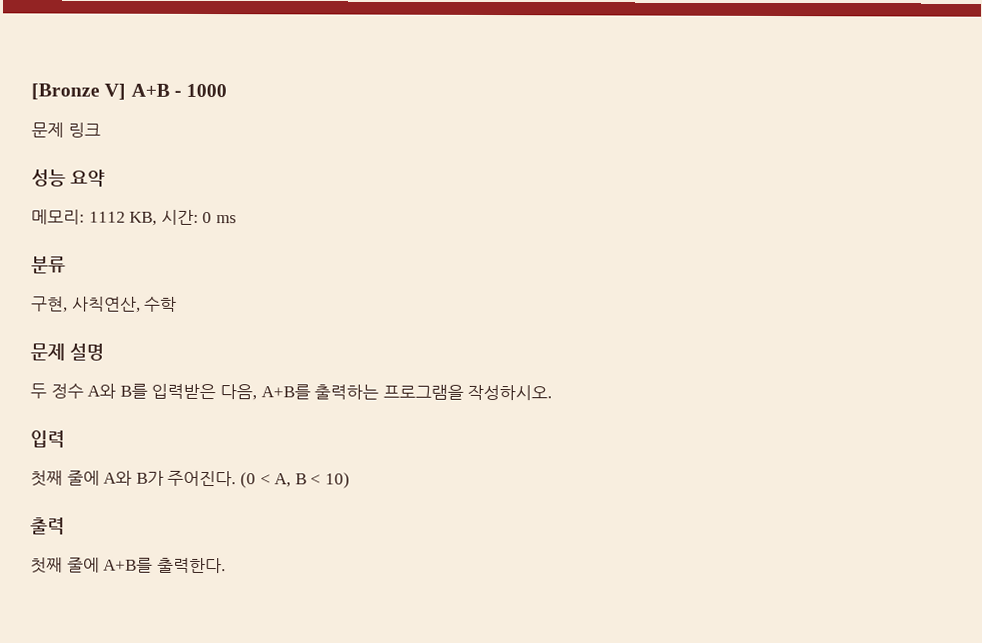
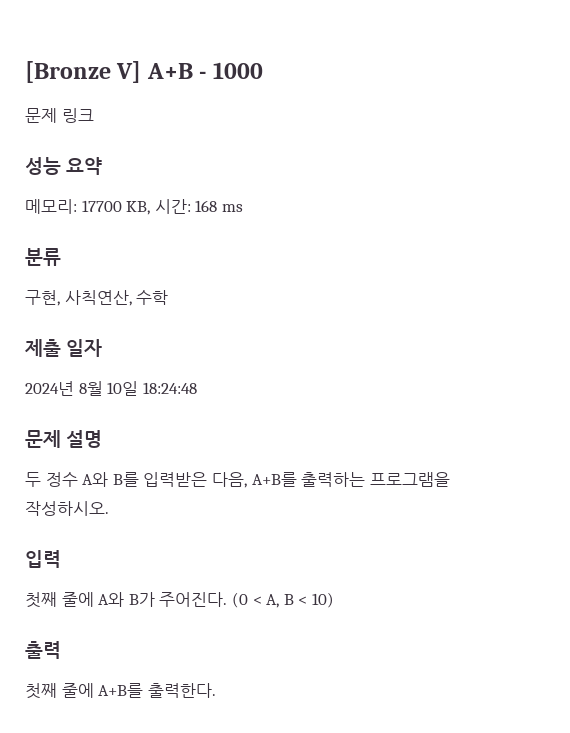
[88,211,126,223] 1112 -> [81,200,122,212] 17700
[202,211,213,224] 0 -> [195,200,218,212] 168
(178, 304) none -> [25,339,103,357] [25,381,197,396] // 제출 일자 // 2024년 8월 10일 18:24:48

